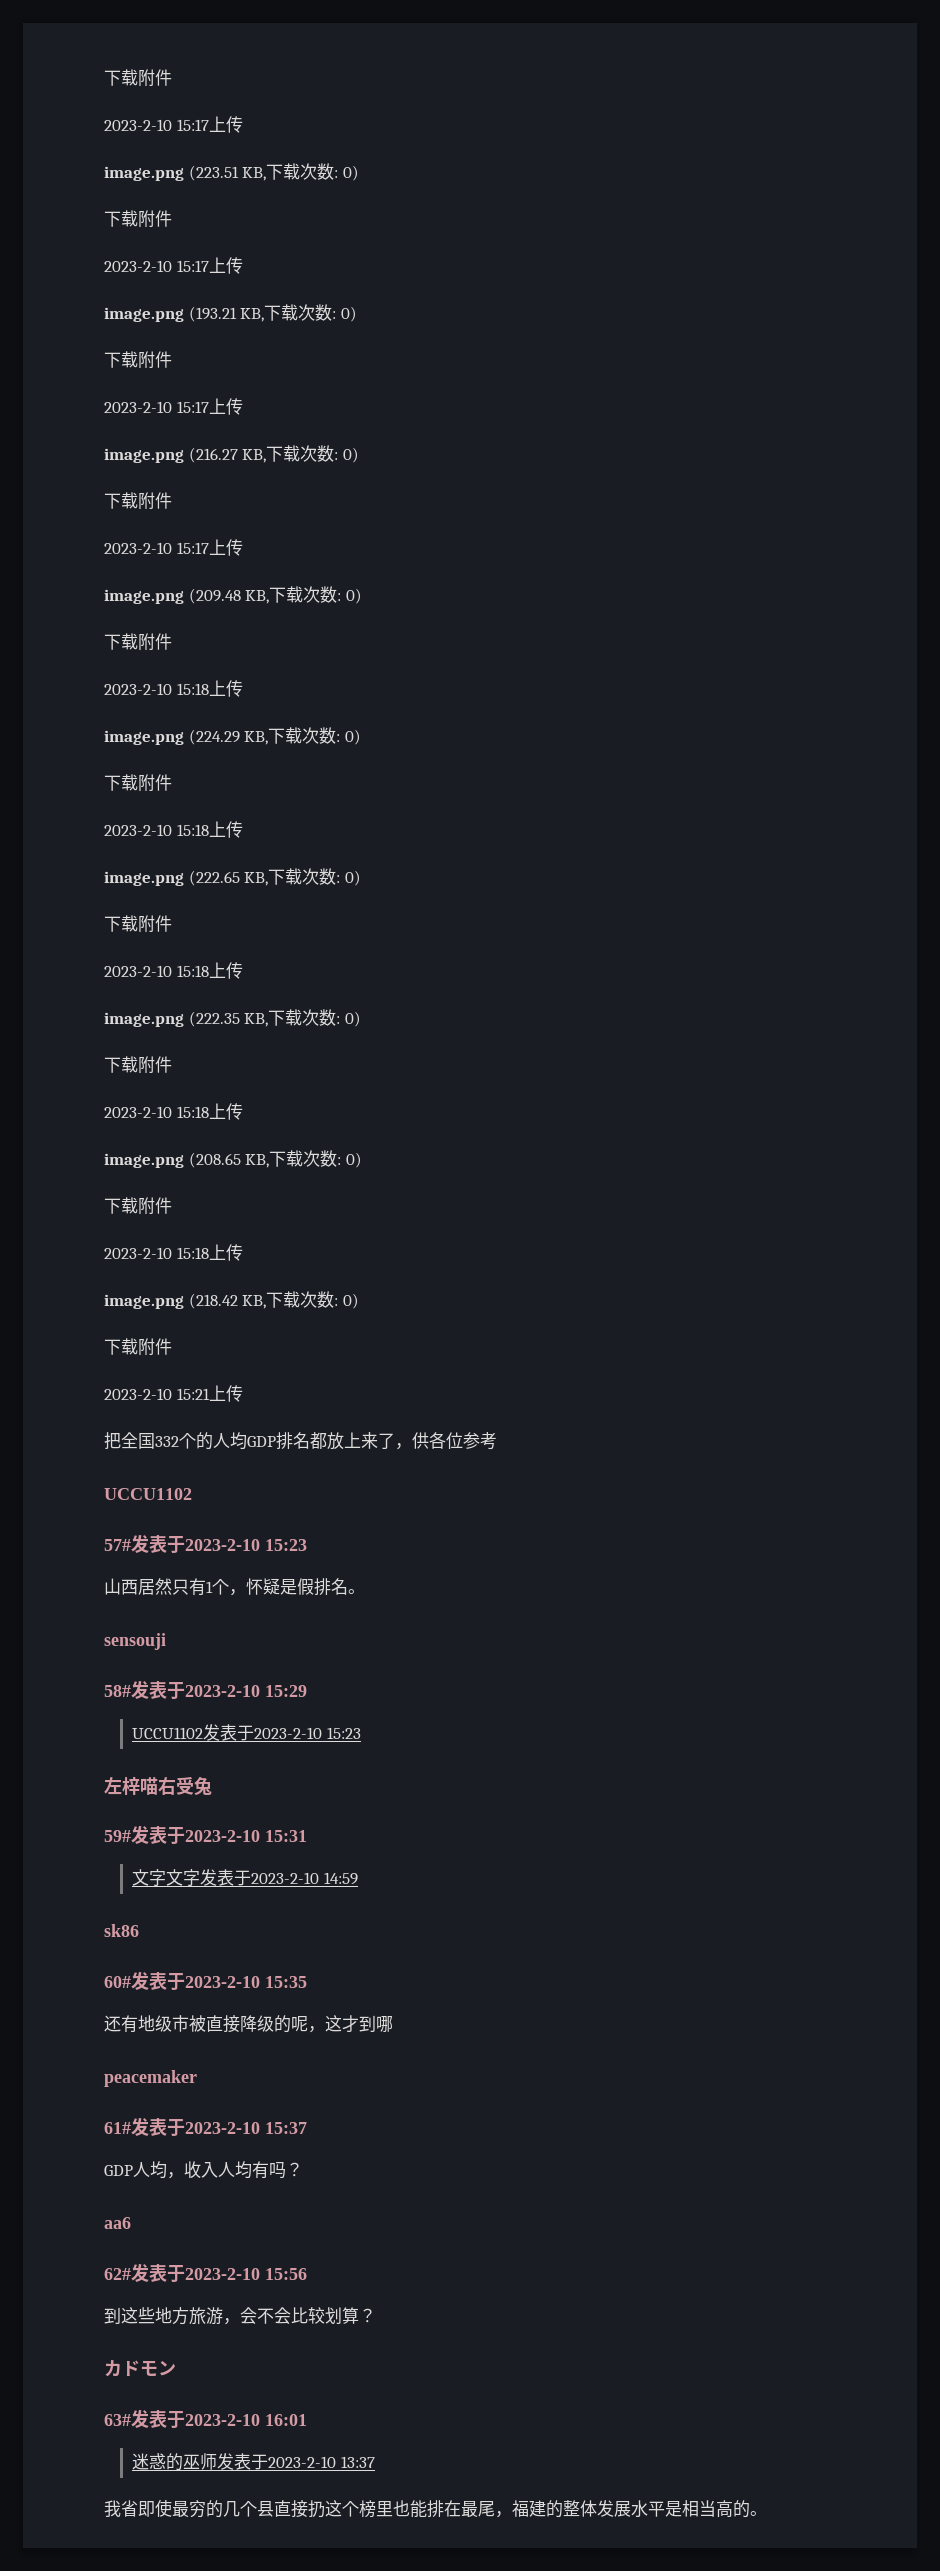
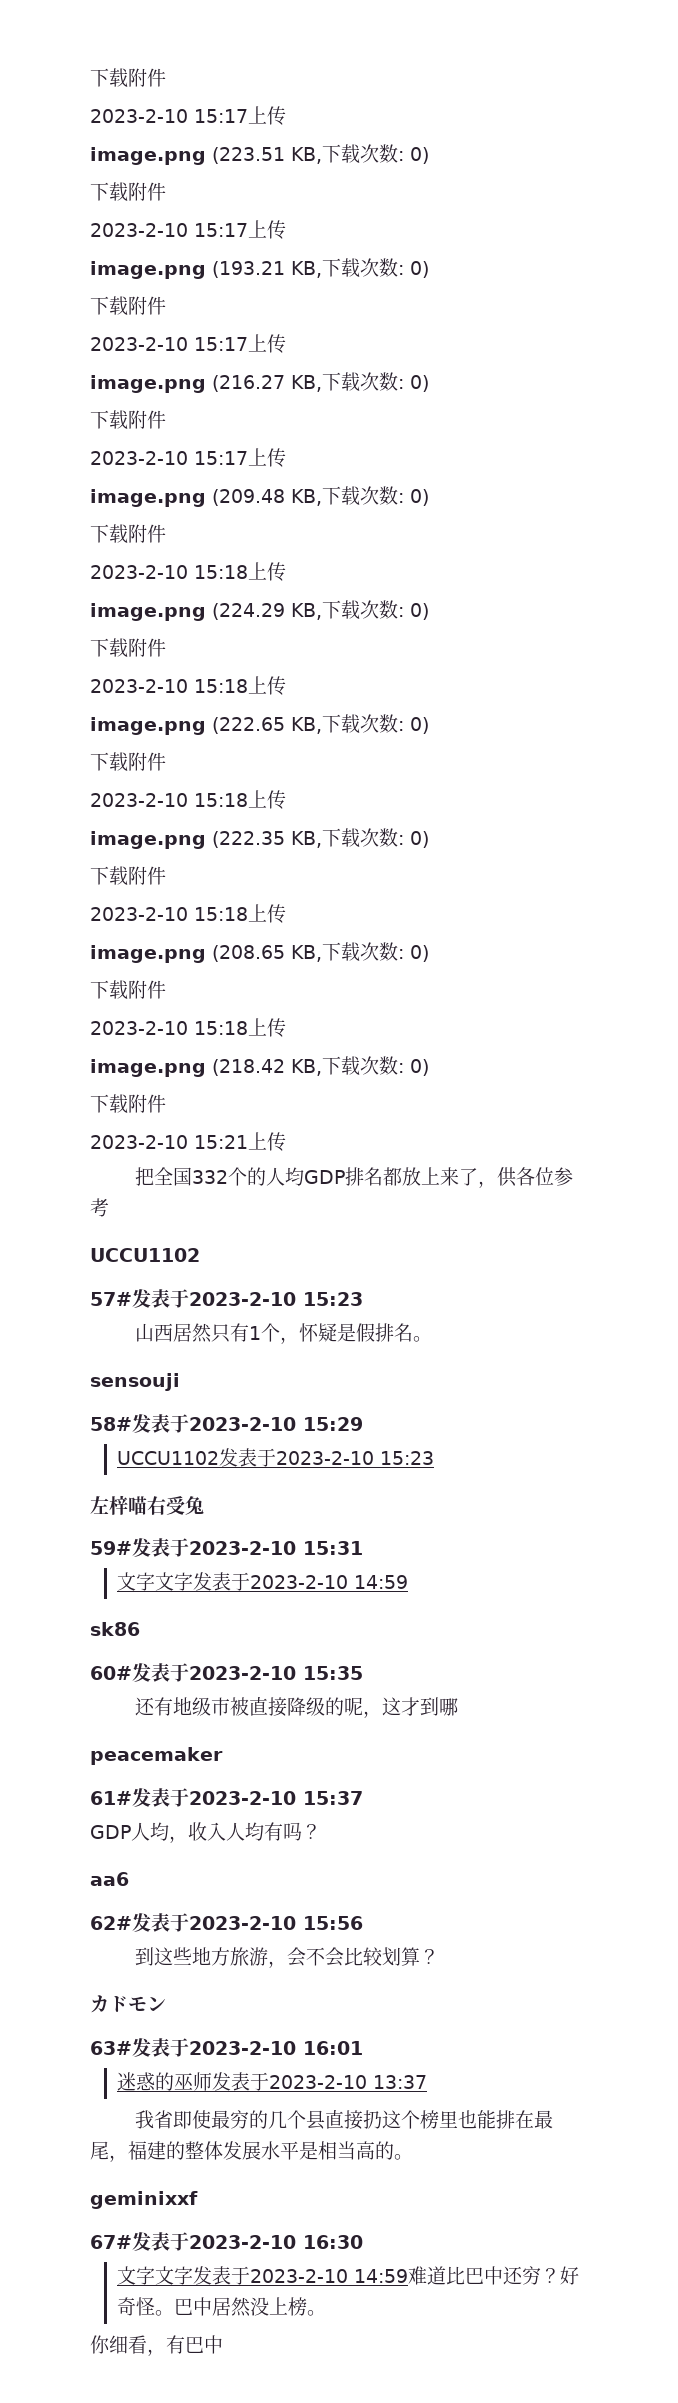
(767, 2513) none -> [90,2191,198,2209] [90,2232,363,2251] [117,2266,580,2285] [117,2297,327,2317] [90,2335,223,2356] // geminixxf // 67#发表于2023-2-10 16:30 // 文字文字发表于2023-2-10 14:59难道比巴中还穷？好奇怪。巴中居然没上榜。 // 你细看，有巴中

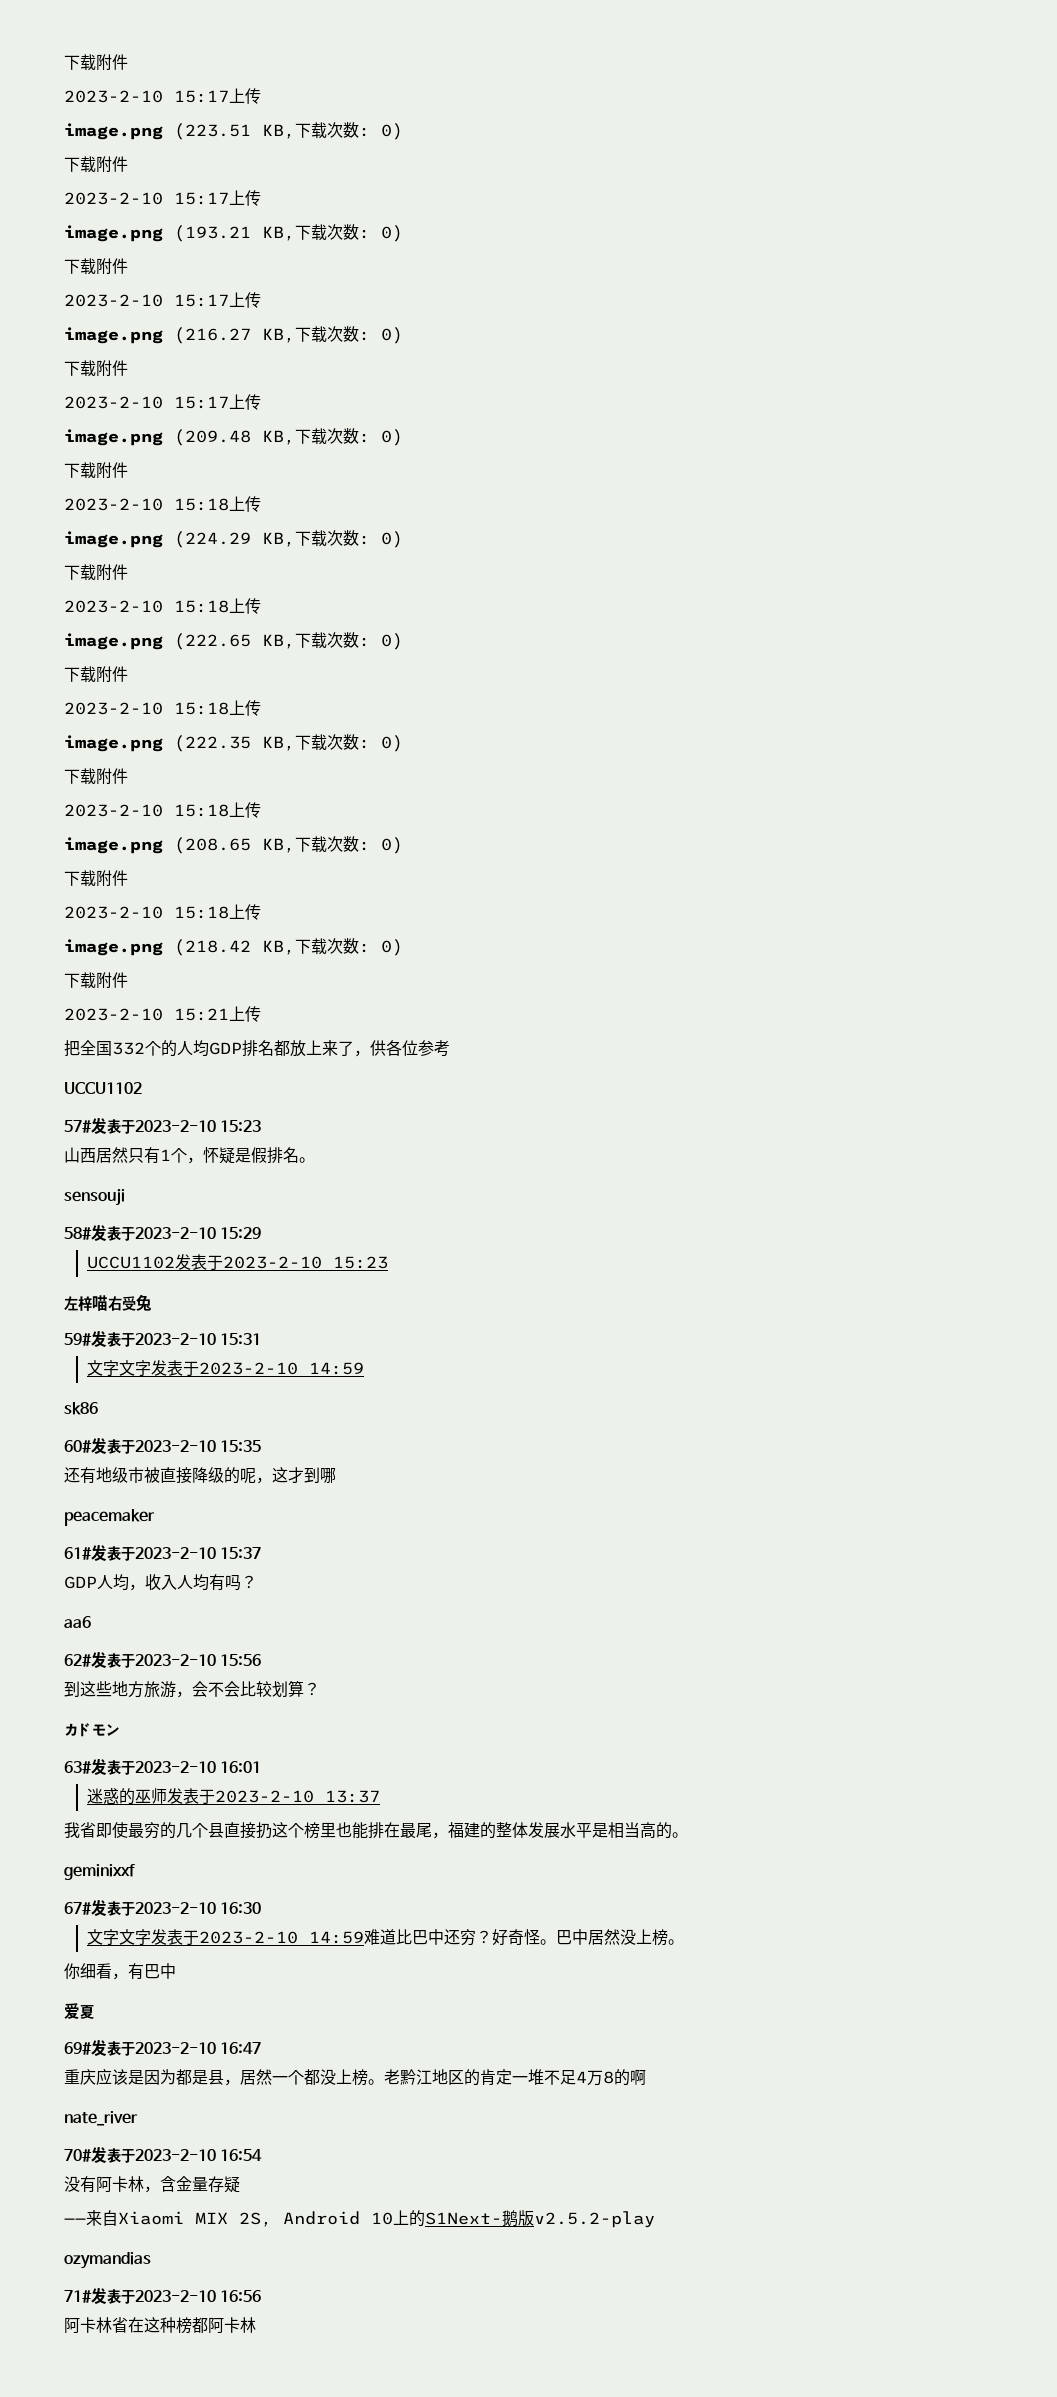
(223, 2344) none -> [64,2003,94,2019] [64,2039,262,2056] [64,2068,646,2086] [64,2111,138,2126] [64,2146,263,2163] [64,2176,240,2193] [64,2210,655,2228] [64,2252,151,2269] [64,2287,262,2304] [64,2317,256,2334] // 爱夏 // 69#发表于2023-2-10 16:47 // 重庆应该是因为都是县，居然一个都没上榜。老黔江地区的肯定一堆不足4万8的啊 // nate_river // 70#发表于2023-2-10 16:54 // 没有阿卡林，含金量存疑 // ——来自Xiaomi MIX 2S, Android 10上的S1Next-鹅版v2.5.2-play // ozymandias // 71#发表于2023-2-10 16:56 // 阿卡林省在这种榜都阿卡林

